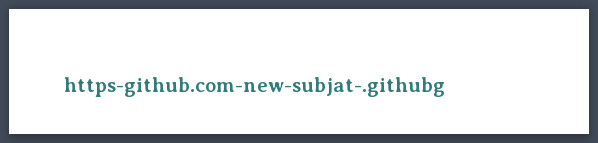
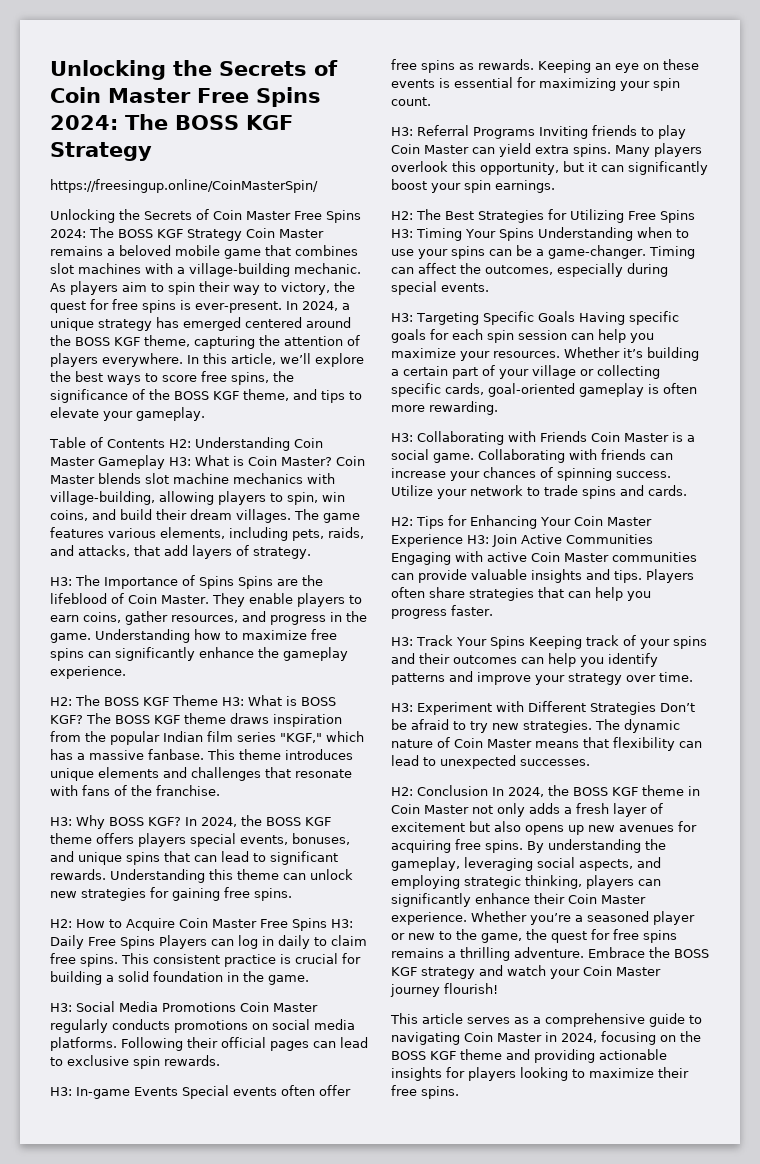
[64,77,445,97] https-github.com-new-subjat-.githubg -> [50,60,338,80] [50,87,321,107] [50,114,293,130] [50,142,152,161] [50,179,318,193] [50,209,361,223] [50,227,324,241] [50,245,358,259] [50,263,361,277] [50,281,355,295] [50,299,350,313] [50,317,351,331] [50,335,360,349] [50,353,364,367] [50,371,294,385] [50,389,362,403] [50,407,205,421] [49,437,323,451] [50,455,365,469] [50,473,335,484] [50,491,345,505] [50,509,360,523] [50,527,364,541] [50,545,311,559] [50,575,323,589] [50,593,362,607] [50,611,367,625] [50,629,337,643] [50,647,348,661] [50,666,126,679] [50,695,336,706] [50,713,342,727] [50,731,364,745] [50,749,353,760] [50,767,352,781] [50,785,220,796] [50,815,331,829] [50,833,350,847] [50,851,338,865] [50,869,353,883] [50,887,292,901] [50,918,353,931] [50,935,367,949] [50,953,361,967] [50,971,309,985] [50,1001,318,1012] [50,1019,355,1033] [50,1037,368,1051] [50,1055,220,1069] [50,1085,351,1099] [391,59,699,73] [391,77,680,91] [391,97,431,106] [391,125,686,139] [391,143,702,157] [391,161,708,175] [391,179,555,193] [391,209,695,223] [391,227,689,241] [391,245,695,259] [391,263,668,277] [391,281,489,295] [391,311,679,325] [391,329,654,343] [391,347,699,361] [391,365,660,379] [391,383,697,397] [391,401,498,415] [391,431,695,445] [391,449,673,463] [391,467,671,481] [391,485,687,499] [391,515,652,529] [391,534,653,547] [391,551,697,565] [391,569,694,583] [391,587,651,601] [391,605,493,619] [391,635,707,649] [391,653,658,667] [391,671,693,685] [391,701,695,715] [391,719,680,733] [391,737,702,751] [391,755,590,769] [391,785,700,797] [391,803,663,817] [391,821,697,835] [391,839,666,853] [391,857,661,871] [391,875,661,889] [391,893,646,907] [391,911,695,925] [391,929,677,943] [391,947,709,961] [391,965,661,979] [390,983,498,997] [390,1013,702,1027] [391,1031,701,1045] [391,1049,667,1063] [391,1067,689,1081] [391,1085,459,1099] Unlocking the Secrets of Coin Master Free Spins 2024: The BOSS KGF Strategy // https://freesingup.online/CoinMasterSpin/ // Unlocking the Secrets of Coin Master Free Spins 2024: The BOSS KGF Strategy Coin Master remains a beloved mobile game that combines slot machines with a village-building mechanic. As players aim to spin their way to victory, the quest for free spins is ever-present. In 2024, a unique strategy has emerged centered around the BOSS KGF theme, capturing the attention of players everywhere. In this article, we’ll explore the best ways to score free spins, the significance of the BOSS KGF theme, and tips to elevate your gameplay. // Table of Contents H2: Understanding Coin Master Gameplay H3: What is Coin Master? Coin Master blends slot machine mechanics with village-building, allowing players to spin, win coins, and build their dream villages. The game features various elements, including pets, raids, and attacks, that add layers of strategy. // H3: The Importance of Spins Spins are the lifeblood of Coin Master. They enable players to earn coins, gather resources, and progress in the game. Understanding how to maximize free spins can significantly enhance the gameplay experience. // H2: The BOSS KGF Theme H3: What is BOSS KGF? The BOSS KGF theme draws inspiration from the popular Indian film series "KGF," which has a massive fanbase. This theme introduces unique elements and challenges that resonate with fans of the franchise. // H3: Why BOSS KGF? In 2024, the BOSS KGF theme offers players special events, bonuses, and unique spins that can lead to significant rewards. Understanding this theme can unlock new strategies for gaining free spins. // H2: How to Acquire Coin Master Free Spins H3: Daily Free Spins Players can log in daily to claim free spins. This consistent practice is crucial for building a solid foundation in the game. // H3: Social Media Promotions Coin Master regularly conducts promotions on social media platforms. Following their official pages can lead to exclusive spin rewards. // H3: In-game Events Special events often offer free spins as rewards. Keeping an eye on these events is essential for maximizing your spin count. // H3: Referral Programs Inviting friends to play Coin Master can yield extra spins. Many players overlook this opportunity, but it can significantly boost your spin earnings. // H2: The Best Strategies for Utilizing Free Spins H3: Timing Your Spins Understanding when to use your spins can be a game-changer. Timing can affect the outcomes, especially during special events. // H3: Targeting Specific Goals Having specific goals for each spin session can help you maximize your resources. Whether it’s building a certain part of your village or collecting specific cards, goal-oriented gameplay is often more rewarding. // H3: Collaborating with Friends Coin Master is a social game. Collaborating with friends can increase your chances of spinning success. Utilize your network to trade spins and cards. // H2: Tips for Enhancing Your Coin Master Experience H3: Join Active Communities Engaging with active Coin Master communities can provide valuable insights and tips. Players often share strategies that can help you progress faster. // H3: Track Your Spins Keeping track of your spins and their outcomes can help you identify patterns and improve your strategy over time. // H3: Experiment with Different Strategies Don’t be afraid to try new strategies. The dynamic nature of Coin Master means that flexibility can lead to unexpected successes. // H2: Conclusion In 2024, the BOSS KGF theme in Coin Master not only adds a fresh layer of excitement but also opens up new avenues for acquiring free spins. By understanding the gameplay, leveraging social aspects, and employing strategic thinking, players can significantly enhance their Coin Master experience. Whether you’re a seasoned player or new to the game, the quest for free spins remains a thrilling adventure. Embrace the BOSS KGF strategy and watch your Coin Master journey flourish! // This article serves as a comprehensive guide to navigating Coin Master in 2024, focusing on the BOSS KGF theme and providing actionable insights for players looking to maximize their free spins.

